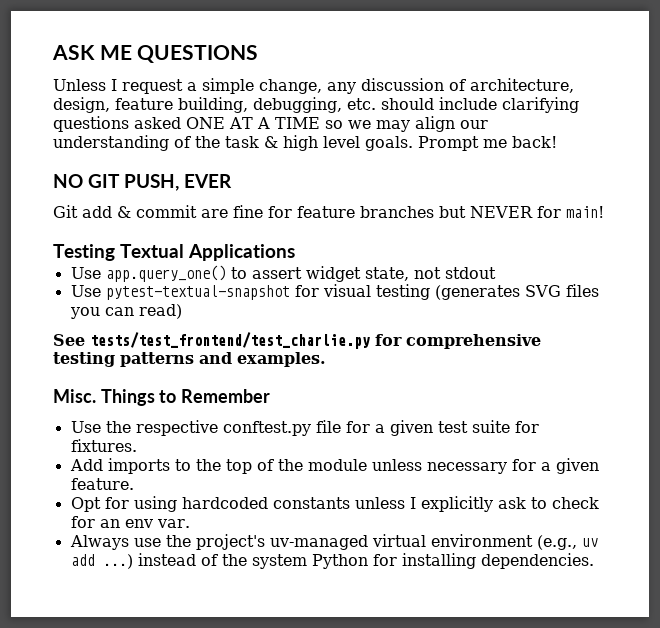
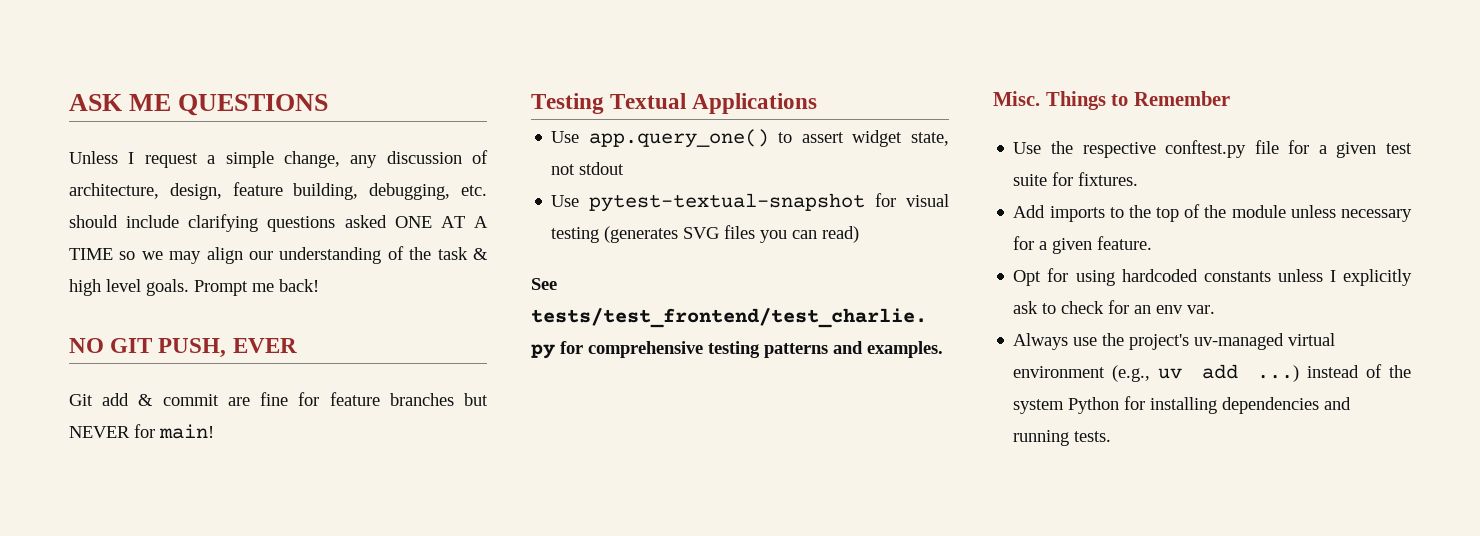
[480,553,594,569] dependencies. -> [1222,397,1352,414] [1013,430,1112,446] dependencies and running tests.

